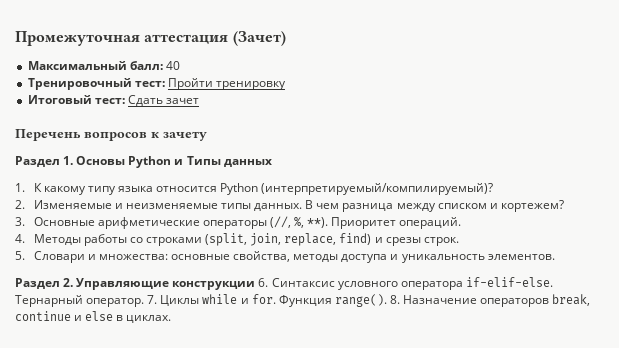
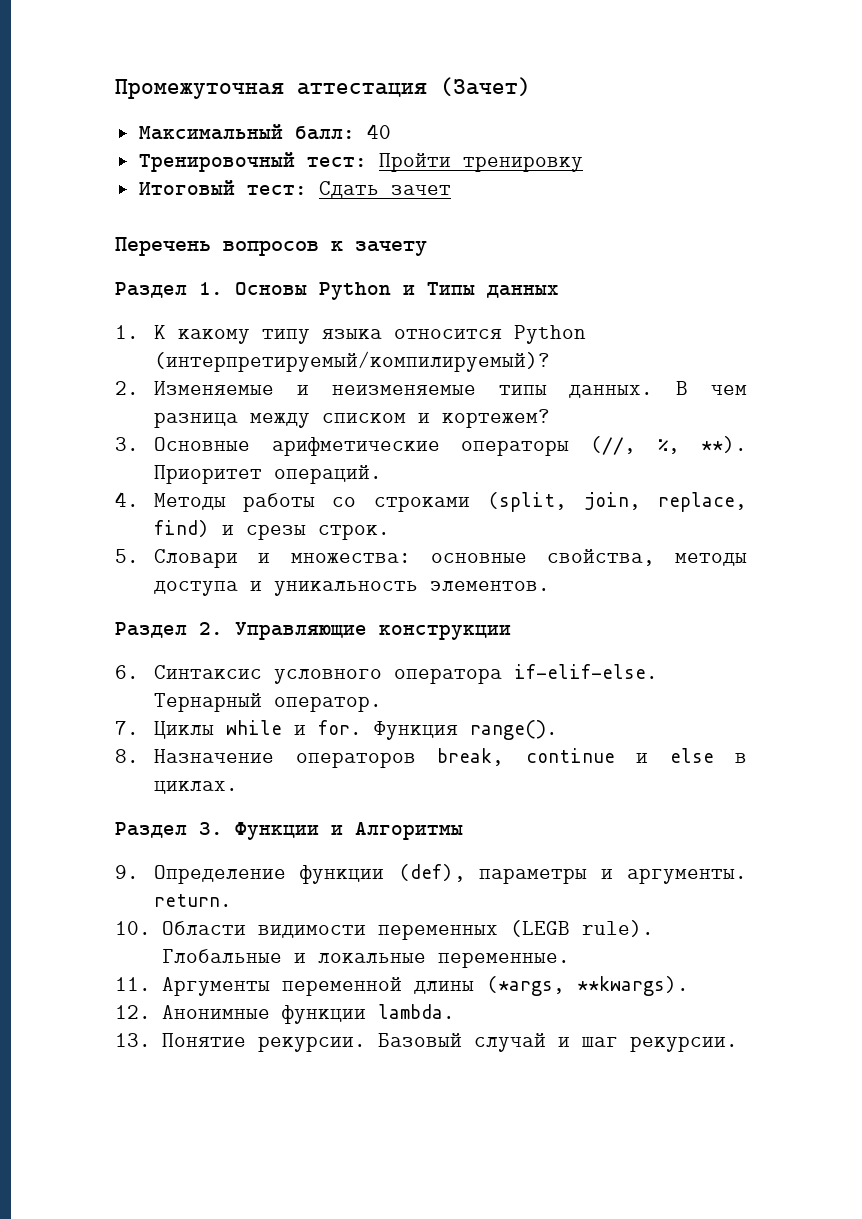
(256, 285) none -> (511, 632) //
(145, 302) none -> (383, 704) //
(387, 300) none -> (559, 730) //
(172, 319) none -> [115,822,463,840] [115,864,748,884] [154,894,233,907] [115,920,654,940] [161,949,570,968] [115,976,689,996] [115,1004,455,1024] [115,1033,738,1052] // Раздел 3. Функции и Алгоритмы // 9. Определение функции (def), параметры и аргументы. return. // 10. Области видимости переменных (LEGB rule). Глобальные и локальные переменные. // 11. Аргументы переменной длины (*args, **kwargs). // 12. Анонимные функции lambda. // 13. Понятие рекурсии. Базовый случай и шаг рекурсии.

